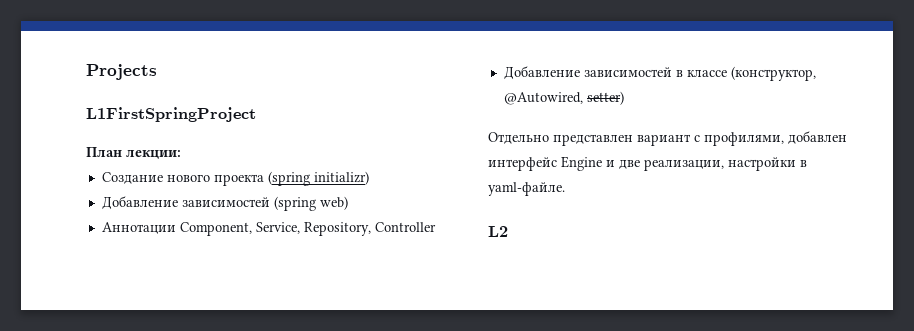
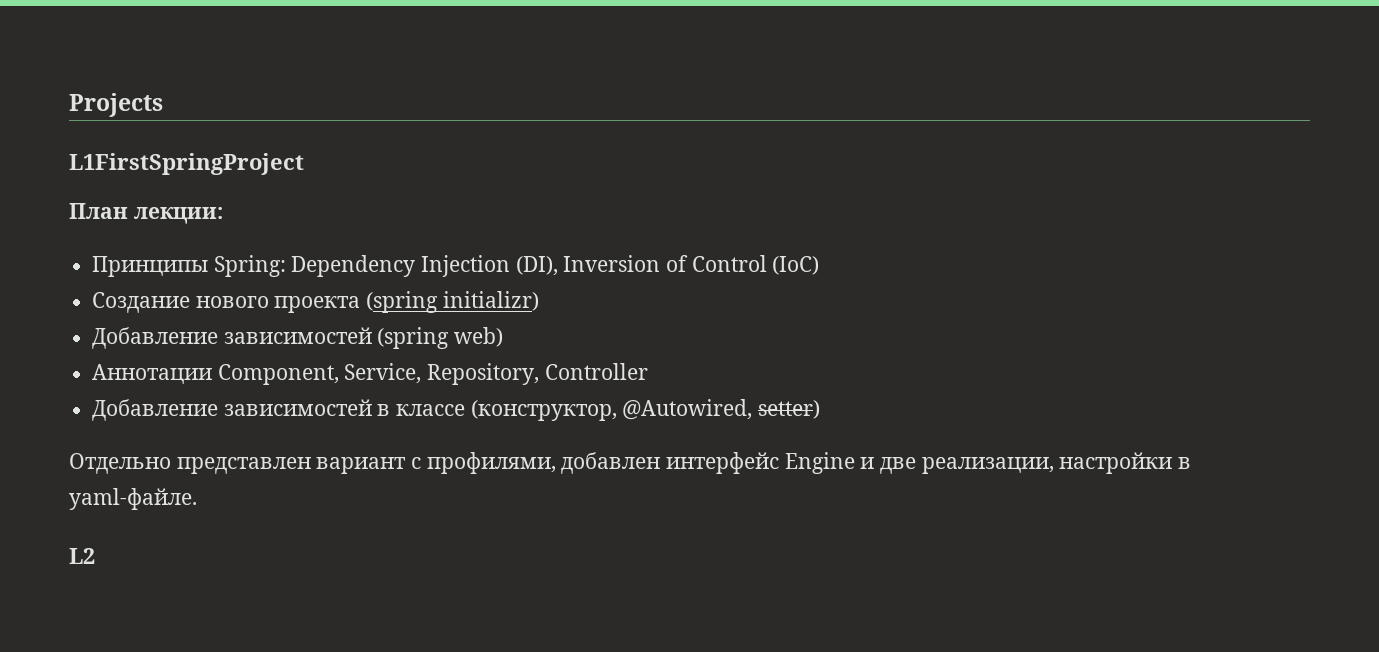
(181, 154) none -> [92,255,820,277] // Принципы Spring: Dependency Injection (DI), Inversion of Control (IoC)

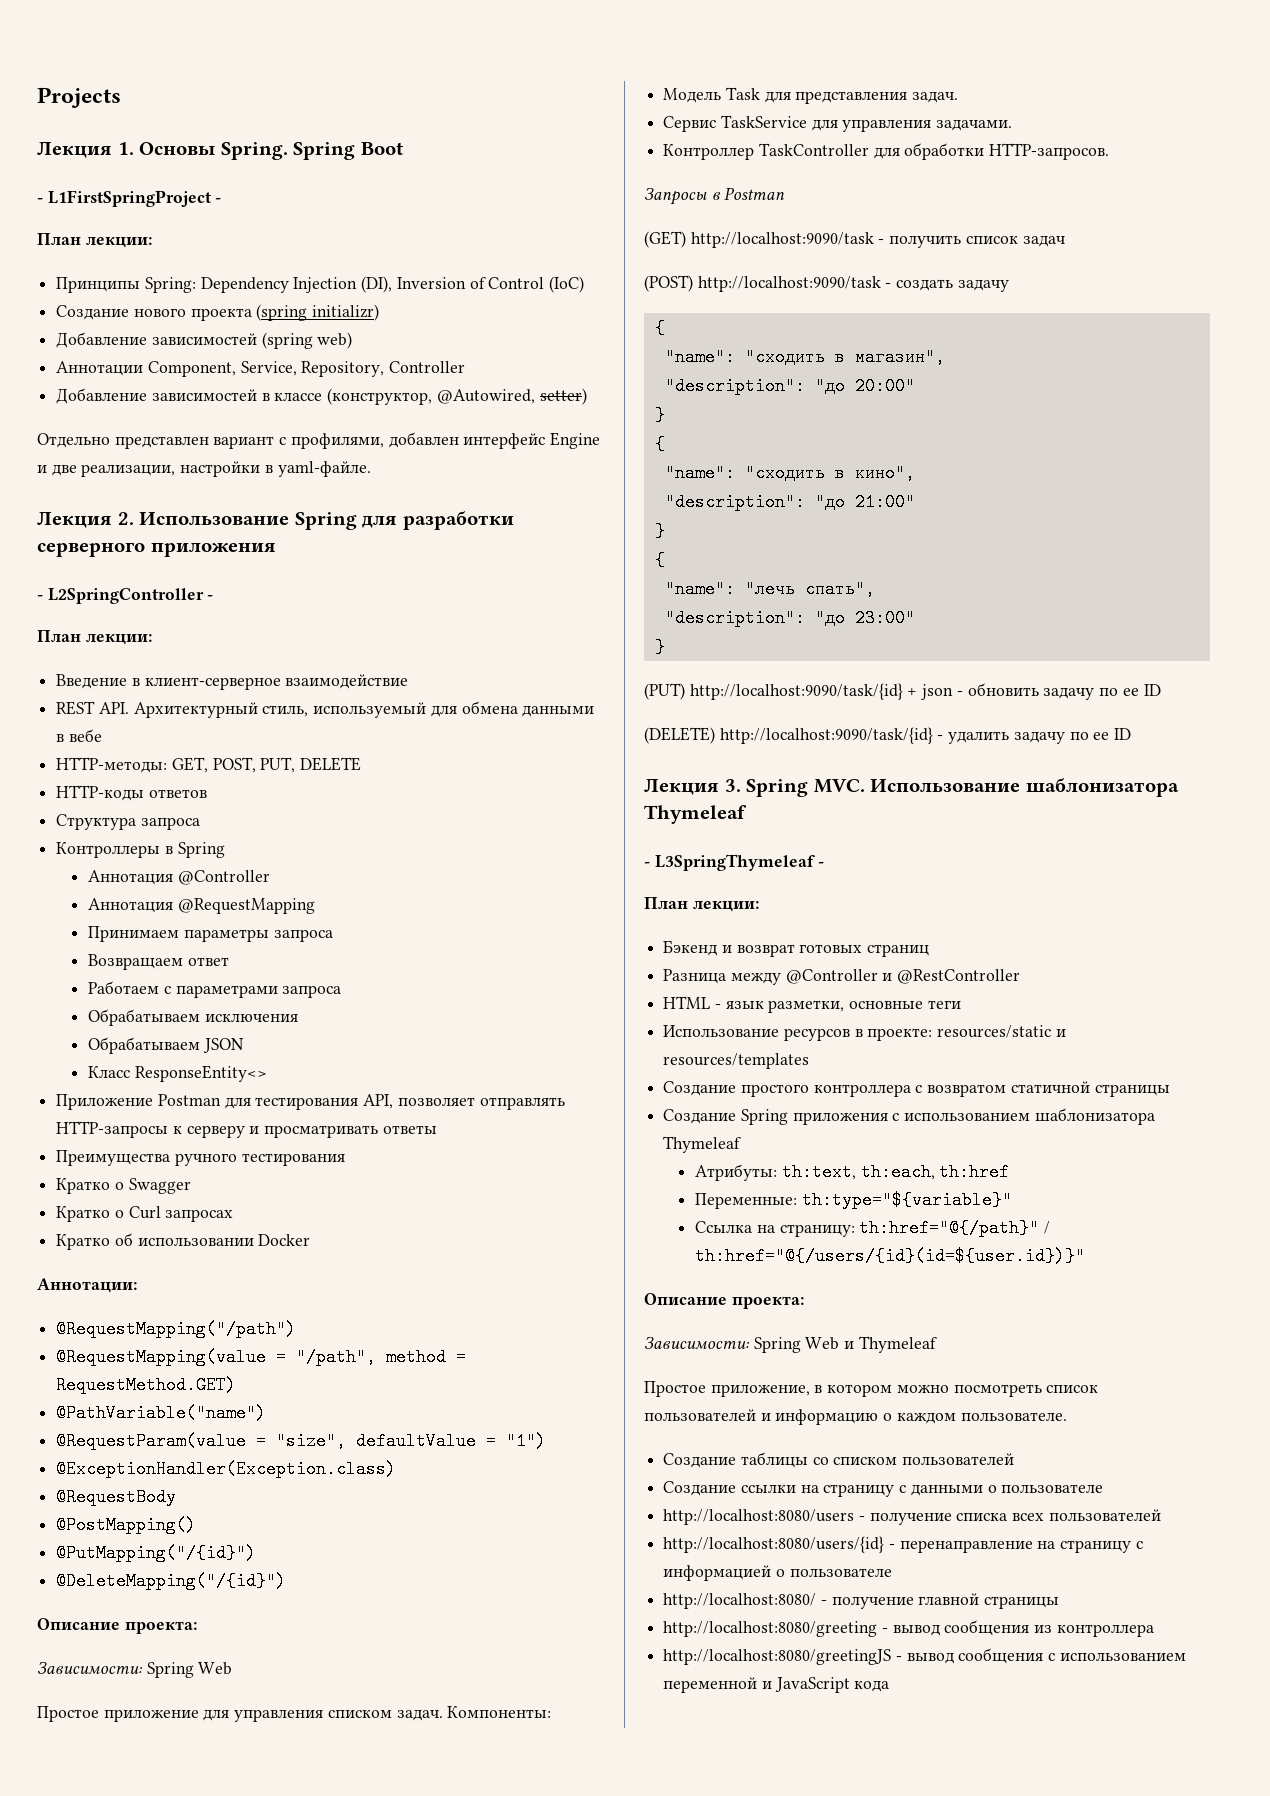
(163, 105) none -> [37,141,403,160] [37,198,43,203] Лекция 1. Основы Spring. Spring Boot // -
(304, 164) none -> [215,198,222,203] -
[69,548,95,564] L2 -> [37,511,514,530] [37,542,276,557] [37,588,214,604] [37,630,152,645] [56,674,409,690] [56,701,595,718] [56,729,102,742] [56,757,362,773] [56,785,207,801] [56,814,200,830] [56,842,225,858] [88,870,270,885] [88,898,315,914] [88,926,333,942] [88,954,229,970] [88,981,342,998] [88,1009,298,1026] [88,1037,244,1054] [88,1065,267,1082] [56,1094,565,1110] [56,1121,437,1138] [56,1150,345,1166] [56,1178,191,1194] [56,1206,234,1222] [56,1233,311,1250] [37,1278,137,1293] [56,1320,297,1338] [56,1348,467,1366] [56,1376,237,1394] [56,1404,267,1422] [56,1432,547,1450] [56,1460,397,1478] [56,1488,177,1506] [56,1516,197,1534] [56,1544,257,1562] [56,1572,287,1590] [37,1618,197,1634] [37,1662,233,1678] [37,1706,552,1722] [663,87,959,104] [663,115,1013,132] [663,143,1110,160] [644,187,786,205] [644,231,1065,248] [644,275,1009,292] [654,319,665,337] [664,348,945,366] [664,377,915,395] [654,406,665,424] [654,435,665,453] [664,464,915,482] [664,493,915,511] [654,522,665,540] [654,551,665,569] [664,580,875,598] [664,609,915,627] [654,638,665,656] [644,683,1161,700] [644,727,1132,744] [644,778,1179,797] [644,805,747,824] [644,854,825,871] [644,897,759,912] [663,940,930,957] [663,969,1021,985] [663,996,961,1013] [663,1025,1066,1041] [663,1053,810,1069] [663,1081,1170,1097] [663,1108,1155,1125] [663,1136,742,1153] [695,1163,1010,1181] [695,1191,1012,1209] [695,1219,1051,1237] [695,1247,1086,1265] [644,1293,804,1309] [644,1336,937,1353] [644,1381,1099,1397] [644,1409,1067,1425] [663,1452,1015,1468] [663,1481,1104,1497] [663,1509,1161,1525] [663,1536,1143,1553] [663,1565,892,1581] [663,1593,1060,1609] [663,1620,1154,1637] [663,1648,1186,1665] [663,1677,890,1693] Лекция 2. Использование Spring для разработки серверного приложения // - L2SpringController - // План лекции: // Введение в клиент-серверное взаимодействие // REST API. Архитектурный стиль, используемый для обмена данными в вебе // HTTP-методы: GET, POST, PUT, DELETE // HTTP-коды ответов // Структура запроса // Контроллеры в Spring // Аннотация @Controller // Аннотация @RequestMapping // Принимаем параметры запроса // Возвращаем ответ // Работаем с параметрами запроса // Обрабатываем исключения // Обрабатываем JSON // Класс ResponseEntity<> // Приложение Postman для тестирования API, позволяет отправлять HTTP-запросы к серверу и просматривать ответы // Преимущества ручного тестирования // Кратко о Swagger // Кратко о Curl запросах // Кратко об использовании Docker // Аннотации: // @RequestMapping("/path") // @RequestMapping(value = "/path", method = RequestMethod.GET) // @PathVariable("name") // @RequestParam(value = "size", defaultValue = "1") // @ExceptionHandler(Exception.class) // @RequestBody // @PostMapping() // @PutMapping("/{id}") // @DeleteMapping("/{id}") // Описание проекта: // Зависимости: Spring Web // Простое приложение для управления списком задач. Компоненты: // Модель Task для представления задач. // Сервис TaskService для управления задачами. // Контроллер TaskController для обработки HTTP-запросов. // Запросы в Postman // (GET) http://localhost:9090/task - получить список задач // (POST) http://localhost:9090/task - создать задачу // { // "name": "сходить в магазин", // "description": "до 20:00" // } // { // "name": "сходить в кино", // "description": "до 21:00" // } // { // "name": "лечь спать", // "description": "до 23:00" // } // (PUT) http://localhost:9090/task/{id} + json - обновить задачу по ее ID // (DELETE) http://localhost:9090/task/{id} - удалить задачу по ее ID // Лекция 3. Spring MVC. Использование шаблонизатора Thymeleaf // - L3SpringThymeleaf - // План лекции: // Бэкенд и возврат готовых страниц // Разница между @Controller и @RestController // HTML - язык разметки, основные теги // Использование ресурсов в проекте: resources/static и resources/templates // Создание простого контроллера с возвратом статичной страницы // Создание Spring приложения с использованием шаблонизатора Thymeleaf // Атрибуты: th:text, th:each, th:href // Переменные: th:type="${variable}" // Ссылка на страницу: th:href="@{/path}" / th:href="@{/users/{id}(id=${user.id})}" // Описание проекта: // Зависимости: Spring Web и Thymeleaf // Простое приложение, в котором можно посмотреть список пользователей и информацию о каждом пользователе. // Создание таблицы со списком пользователей // Создание ссылки на страницу с данными о пользователе // http://localhost:8080/users - получение списка всех пользователей // http://localhost:8080/users/{id} - перенаправление на страницу с информацией о пользователе // http://localhost:8080/ - получение главной страницы // http://localhost:8080/greeting - вывод сообщения из контроллера // http://localhost:8080/greetingJS - вывод сообщения с использованием переменной и JavaScript кода

